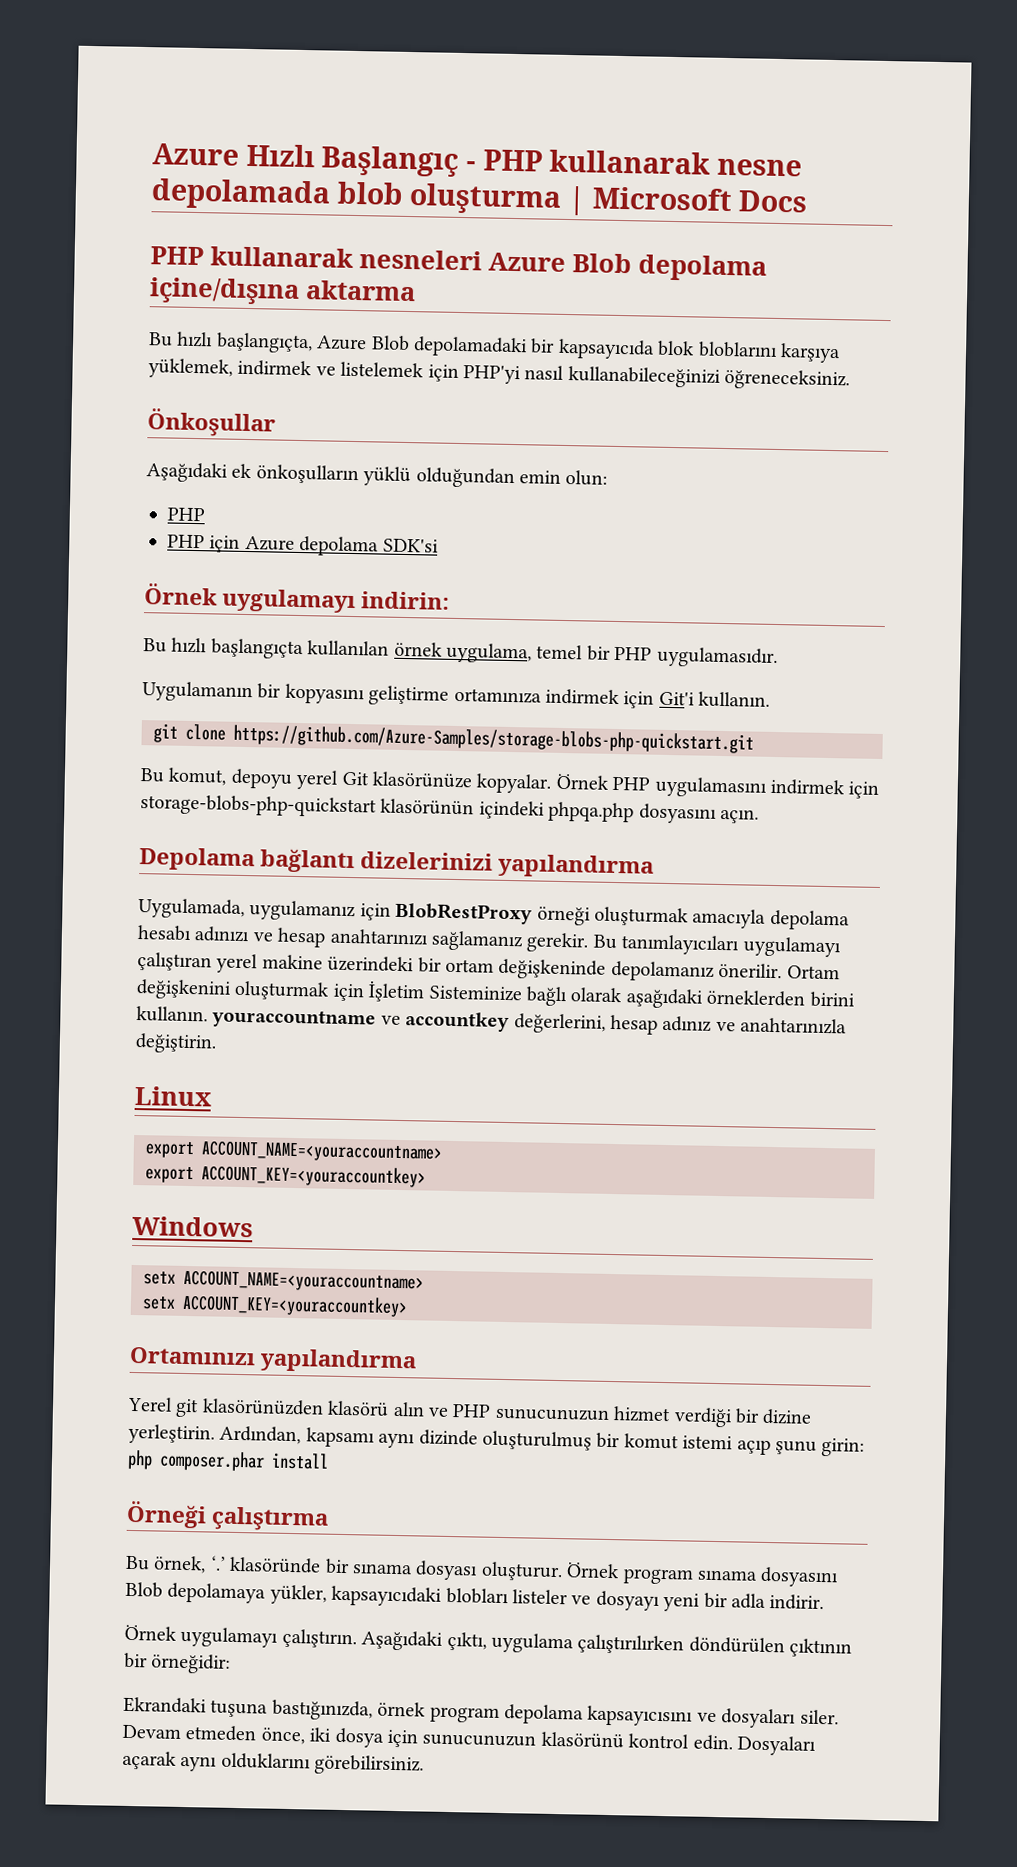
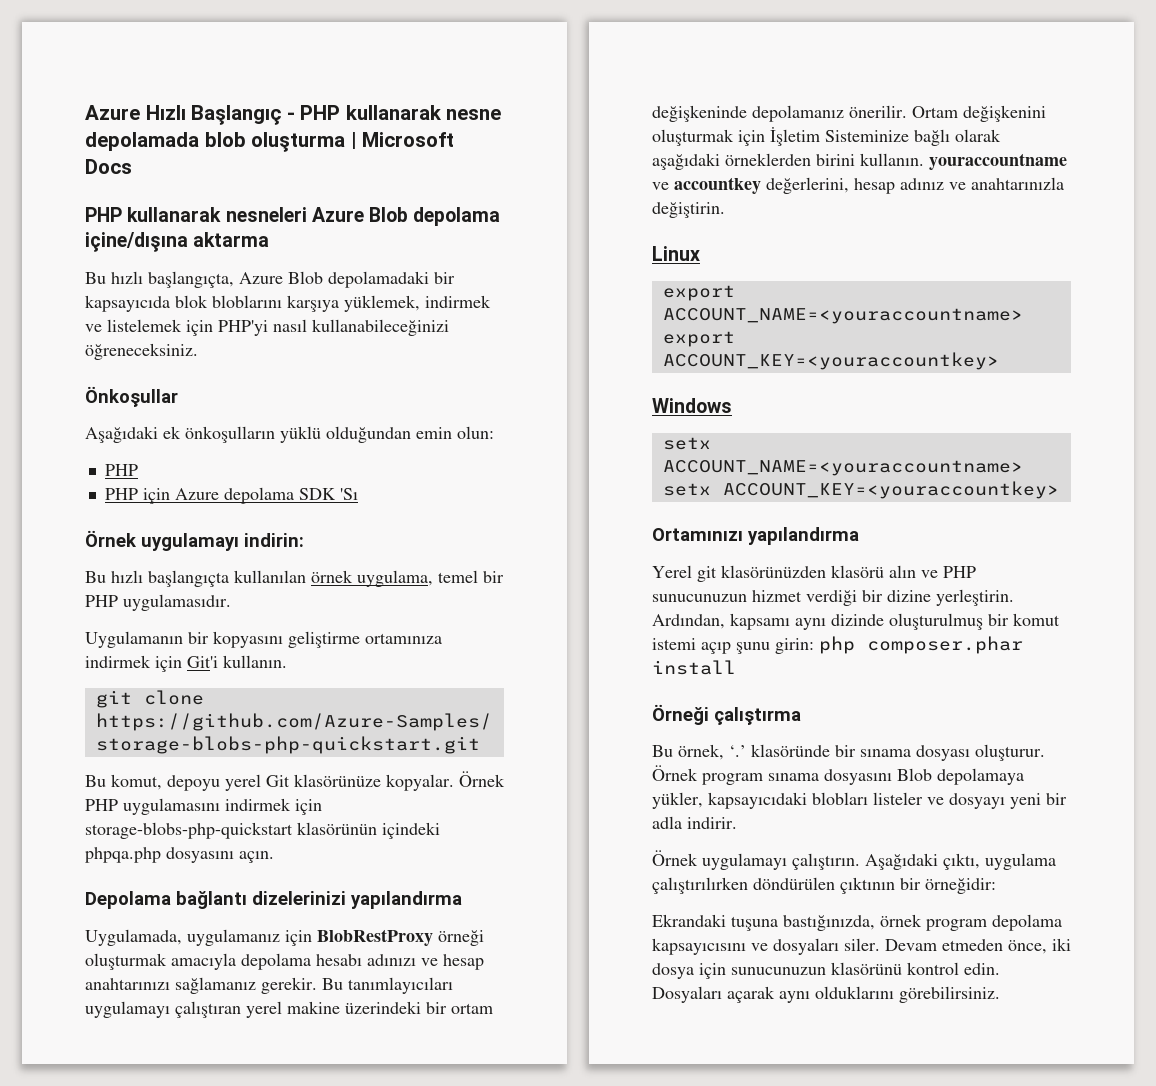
[382,538,439,553] SDK'si -> [298,488,358,500] SDK 'Sı

